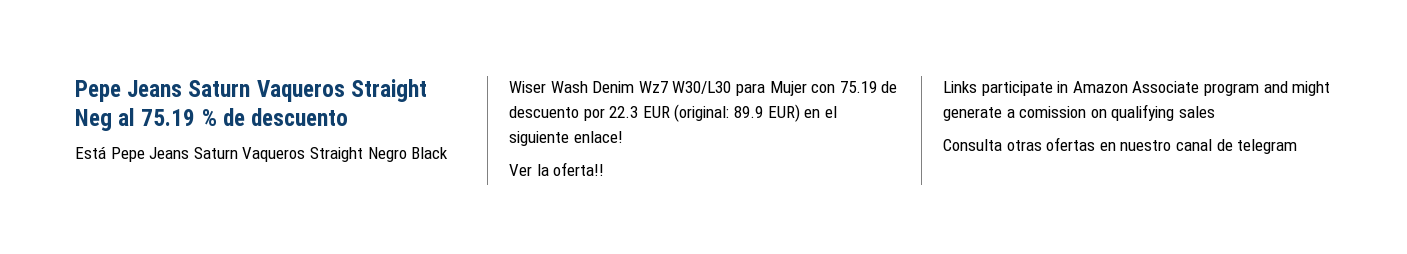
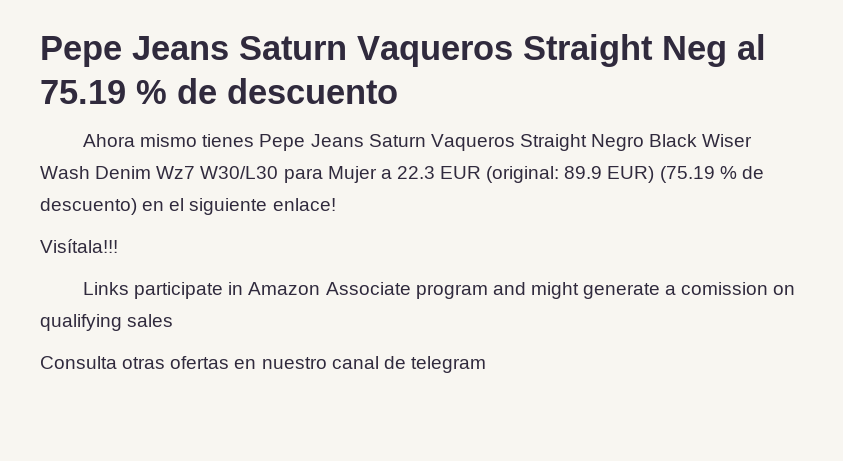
[75,146,106,159] Está -> [83,134,255,147] Ahora mismo tienes
[811,81,898,93] [509,106,605,121] con 75.19 de descuento por -> [380,169,392,179] a
(800, 113) none -> [659,166,764,183] [40,198,137,215] (75.19 % de descuento)
[509,162,605,176] Ver la oferta!! -> [40,239,118,253] Visítala!!!

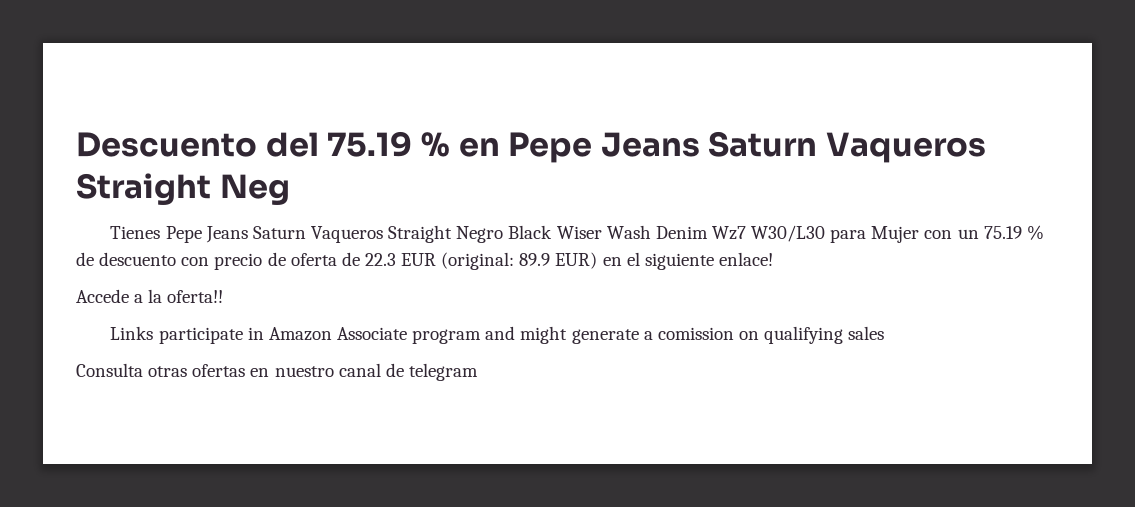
(40, 51) none -> [76,131,500,157] Descuento del 75.19 % en
[737,34,766,60] [40,78,398,104] [83,134,255,147] al 75.19 % de descuento // Ahora mismo tienes -> [110,226,161,239] // Tienes
[380,169,392,179] a -> [924,225,1044,240] [76,252,360,270] con un 75.19 % de descuento con precio de oferta de
[659,166,764,183] [40,198,137,215] (75.19 % de descuento) -> (598, 260) none
[40,239,118,253] Visítala!!! -> [76,289,224,303] Accede a la oferta!!

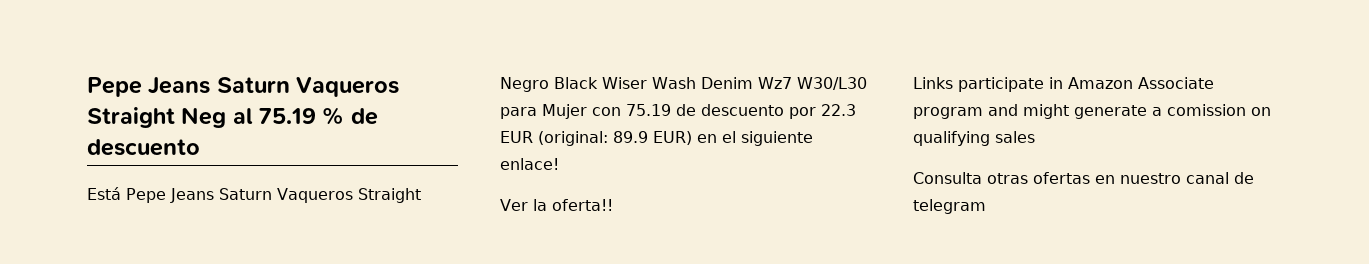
[76,131,500,157] Descuento del 75.19 % en -> (87, 87) none
[110,226,161,239] // Tienes -> [232,107,378,125] [87,139,200,156] [87,187,121,200] al 75.19 % de descuento // Está
[957,225,1044,240] [76,252,360,270] un 75.19 % de descuento con precio de oferta de -> [626,104,816,119] 75.19 de descuento por
[76,289,144,303] Accede a -> [500,199,528,211] Ver

